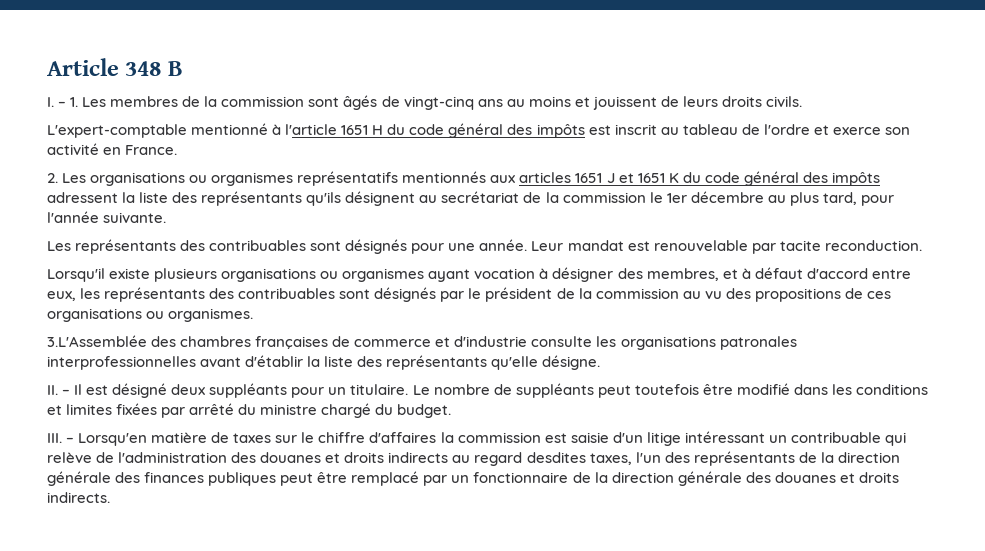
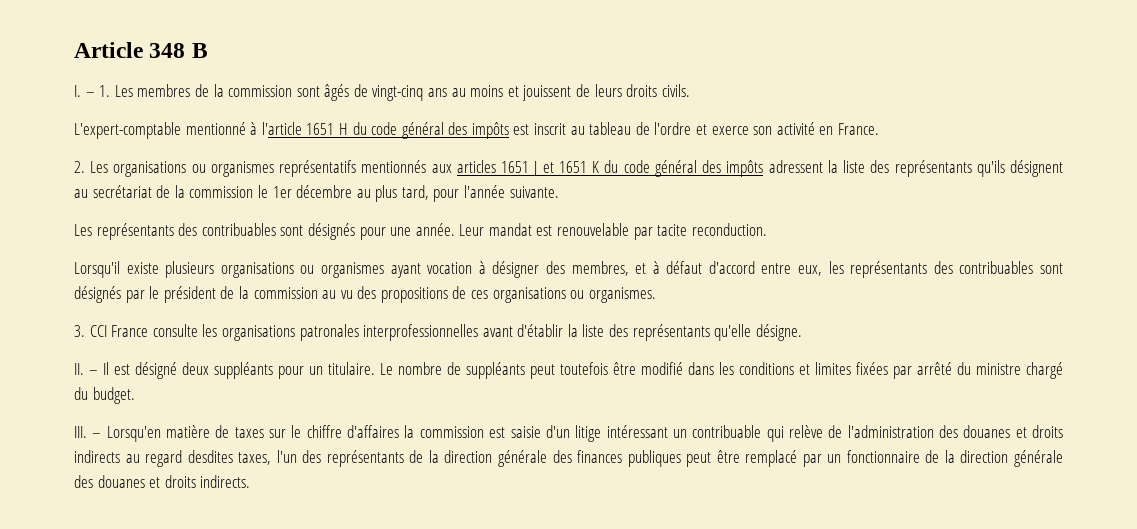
[47,335,528,349] 3.L'Assemblée des chambres françaises de commerce et d'industrie -> [74,325,149,337] 3. CCI France

